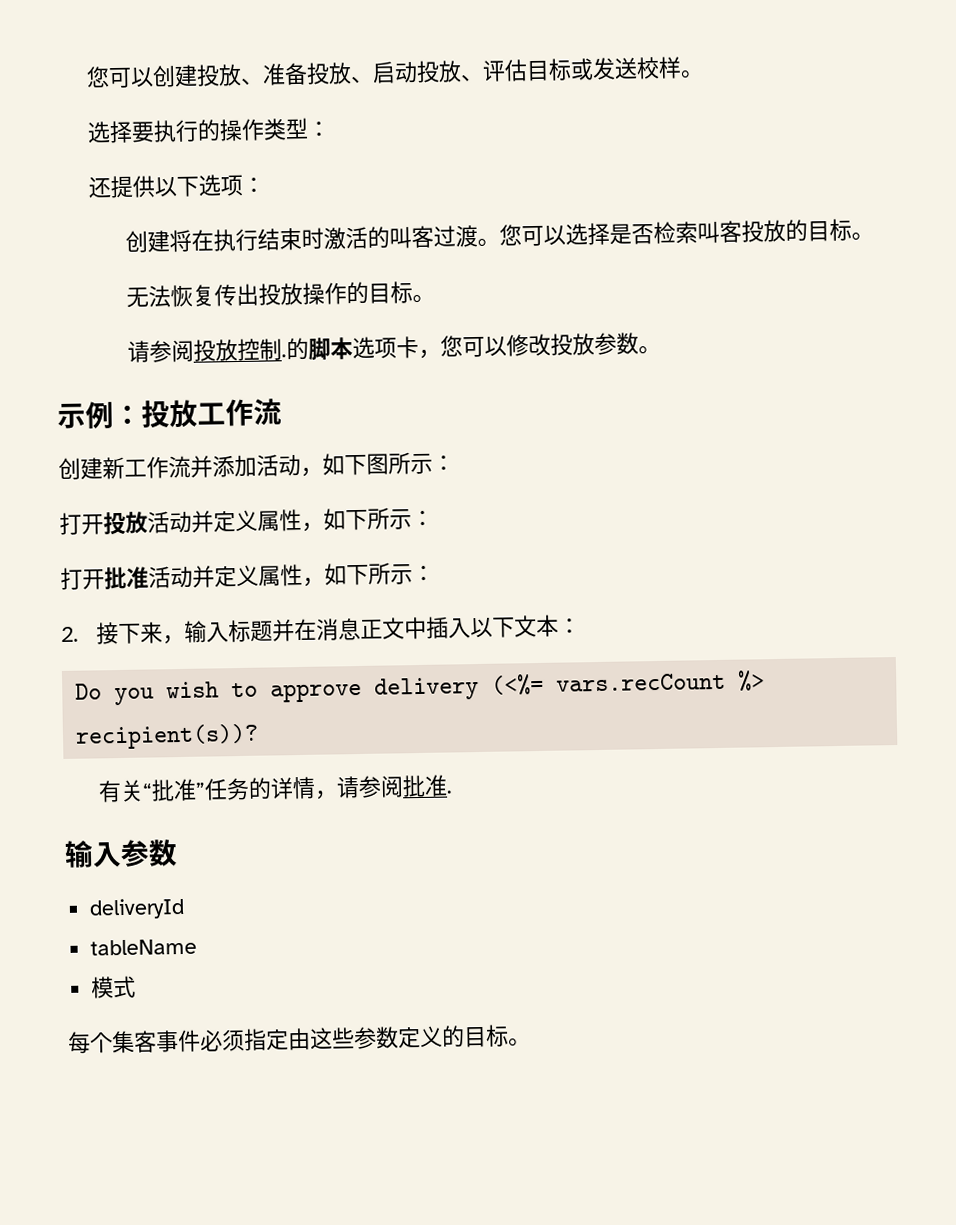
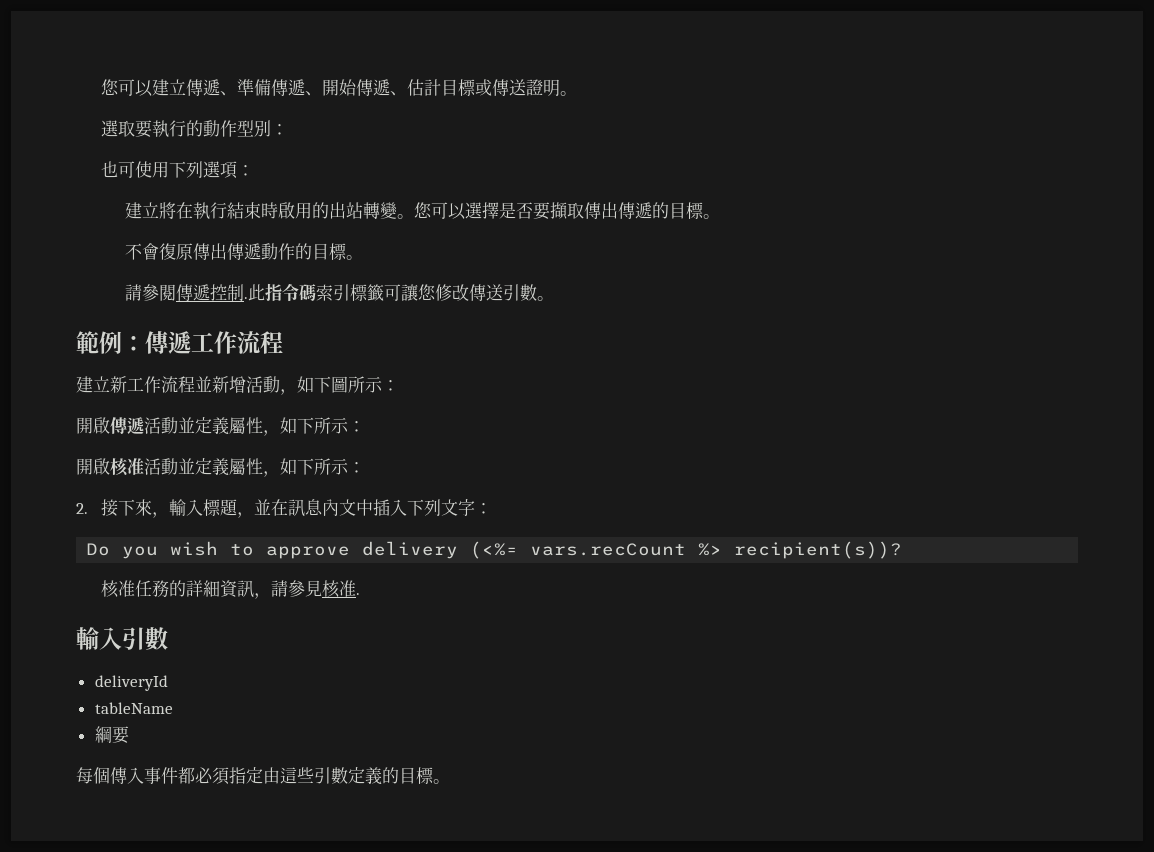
[86,56,705,89] [87,117,332,144] [88,174,266,199] [124,218,874,253] [125,281,435,308] [126,332,661,363] [57,398,282,430] [58,457,103,481] 您可以创建投放、准备投放、启动投放、评估目标或发送校样。 // 选择要执行的操作类型： // 还提供以下选项： // 创建将在执行结束时激活的叫客过渡。您可以选择是否检索叫客投放的目标。 // 无法恢复传出投放操作的目标。 // 请参阅投放控制.的脚本选项卡，您可以修改投放参数。 // 示例：投放工作流 // 创建 -> [100,79,577,97] [100,120,288,138] [100,161,254,179] [125,202,721,220] [125,243,364,260] [125,283,555,302] [76,331,283,354] [76,376,110,393] 您可以建立傳遞、準備傳遞、開始傳遞、估計目標或傳送證明。 // 選取要執行的動作型別： // 也可使用下列選項： // 建立將在執行結束時啟用的出站轉變。您可以選擇是否要擷取傳出傳遞的目標。 // 不會復原傳出傳遞動作的目標。 // 請參閱傳遞控制.此指令碼索引標籤可讓您修改傳送引數。 // 範例：傳遞工作流程 // 建立
[190,452,455,478] [59,507,434,536] [60,564,281,590] 并添加活动，如下图所示： // 打开投放活动并定义属性，如下所示： // 打开批准活动并定义属 -> [178,376,399,395] [76,417,365,436] [76,458,246,476] 程並新增活動，如下圖所示： // 開啟傳遞活動並定義屬性，如下所示： // 開啟核准活動並定義屬
[140,614,560,645] 来，输入标题并在消息正文中插入以下文本 -> [134,499,475,518] 來，輸入標題，並在訊息內文中插入下列文字
[98,774,427,803] 有关“批准”任务的详情，请参阅批 -> [100,580,340,599] 核准任務的詳細資訊，請參見核
[64,839,178,868] 输入参数 -> [76,627,168,650] 輸入引數
[91,975,137,999] 模式 -> [94,726,129,744] 綱要
[89,1024,509,1054] 个集客事件必须指定由这些参数定义的目标 -> [93,767,434,785] 個傳入事件都必須指定由這些引數定義的目標

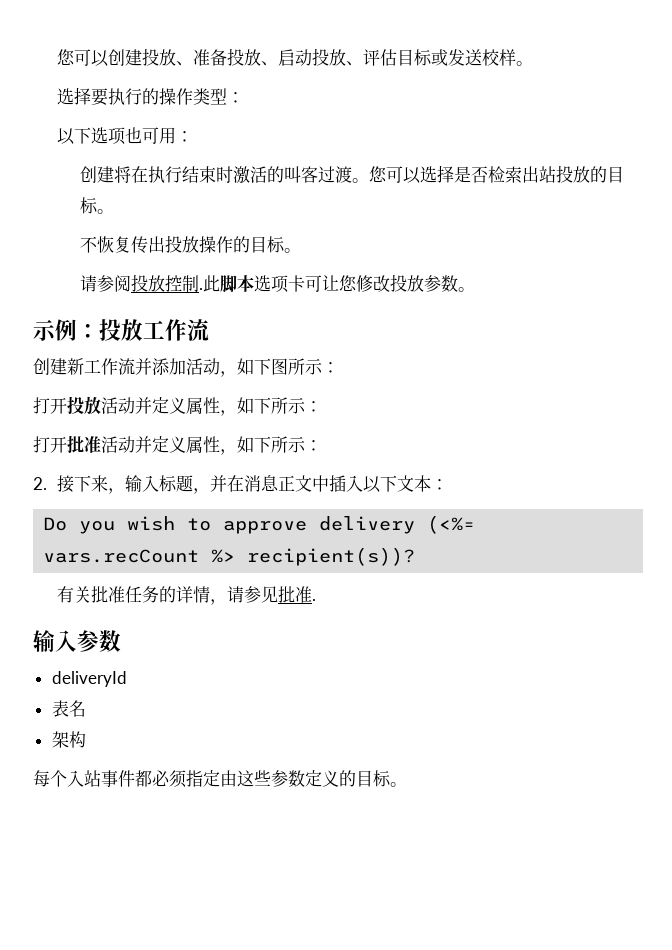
[100,79,577,97] [100,120,288,138] [100,161,254,179] [125,202,721,220] [125,243,364,260] [125,283,555,302] [76,331,283,354] [76,376,110,393] 您可以建立傳遞、準備傳遞、開始傳遞、估計目標或傳送證明。 // 選取要執行的動作型別： // 也可使用下列選項： // 建立將在執行結束時啟用的出站轉變。您可以選擇是否要擷取傳出傳遞的目標。 // 不會復原傳出傳遞動作的目標。 // 請參閱傳遞控制.此指令碼索引標籤可讓您修改傳送引數。 // 範例：傳遞工作流程 // 建立 -> [56,48,533,67] [56,87,244,106] [56,127,193,145] [80,165,625,184] [80,197,115,214] [80,235,302,254] [80,274,476,293] [33,319,209,341] [33,358,67,375] 您可以创建投放、准备投放、启动投放、评估目标或发送校样。 // 选择要执行的操作类型： // 以下选项也可用： // 创建将在执行结束时激活的叫客过渡。您可以选择是否检索出站投放的目标。 // 不恢复传出投放操作的目标。 // 请参阅投放控制.此脚本选项卡可让您修改投放参数。 // 示例：投放工作流 // 创建
[178,376,399,395] [76,417,365,436] [76,458,246,476] 程並新增活動，如下圖所示： // 開啟傳遞活動並定義屬性，如下所示： // 開啟核准活動並定義屬 -> [135,358,339,377] [33,396,322,416] [33,435,203,453] 并添加活动，如下图所示： // 打开投放活动并定义属性，如下所示： // 打开批准活动并定义属
[134,499,475,518] 來，輸入標題，並在訊息內文中插入下列文字 -> [90,475,431,494] 来，输入标题，并在消息正文中插入以下文本
[100,580,340,599] 核准任務的詳細資訊，請參見核 -> [56,586,295,605] 有关批准任务的详情，请参见批
[76,627,168,650] 輸入引數 -> [33,630,121,652] 输入参数
[94,702,173,714] [94,726,129,744] tableName // 綱要 -> [51,700,86,717] [51,731,86,748] 表名 // 架构
[93,767,144,784] 個傳入 -> [50,770,101,787] 个入站
[212,767,434,785] 須指定由這些引數定義的目標 -> [169,770,391,788] 须指定由这些参数定义的目标

